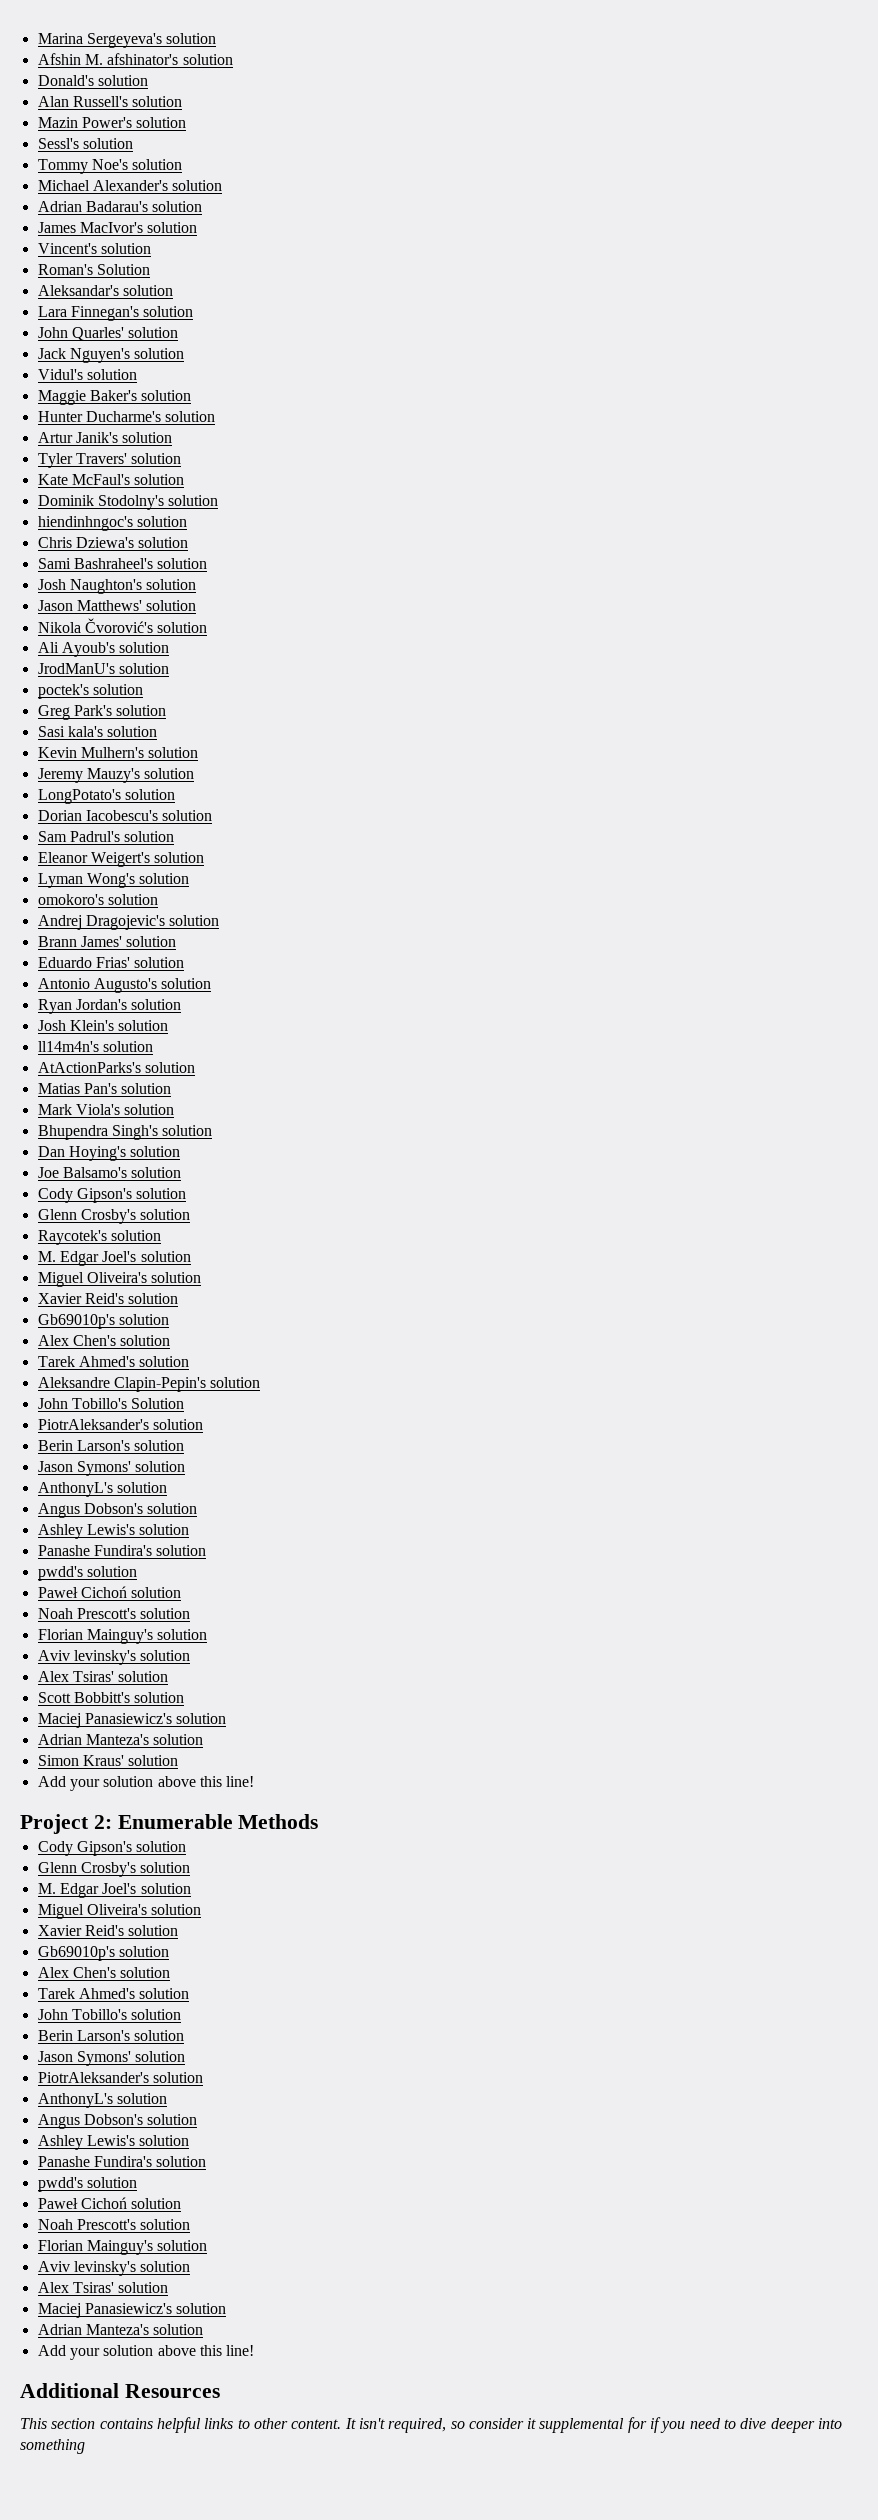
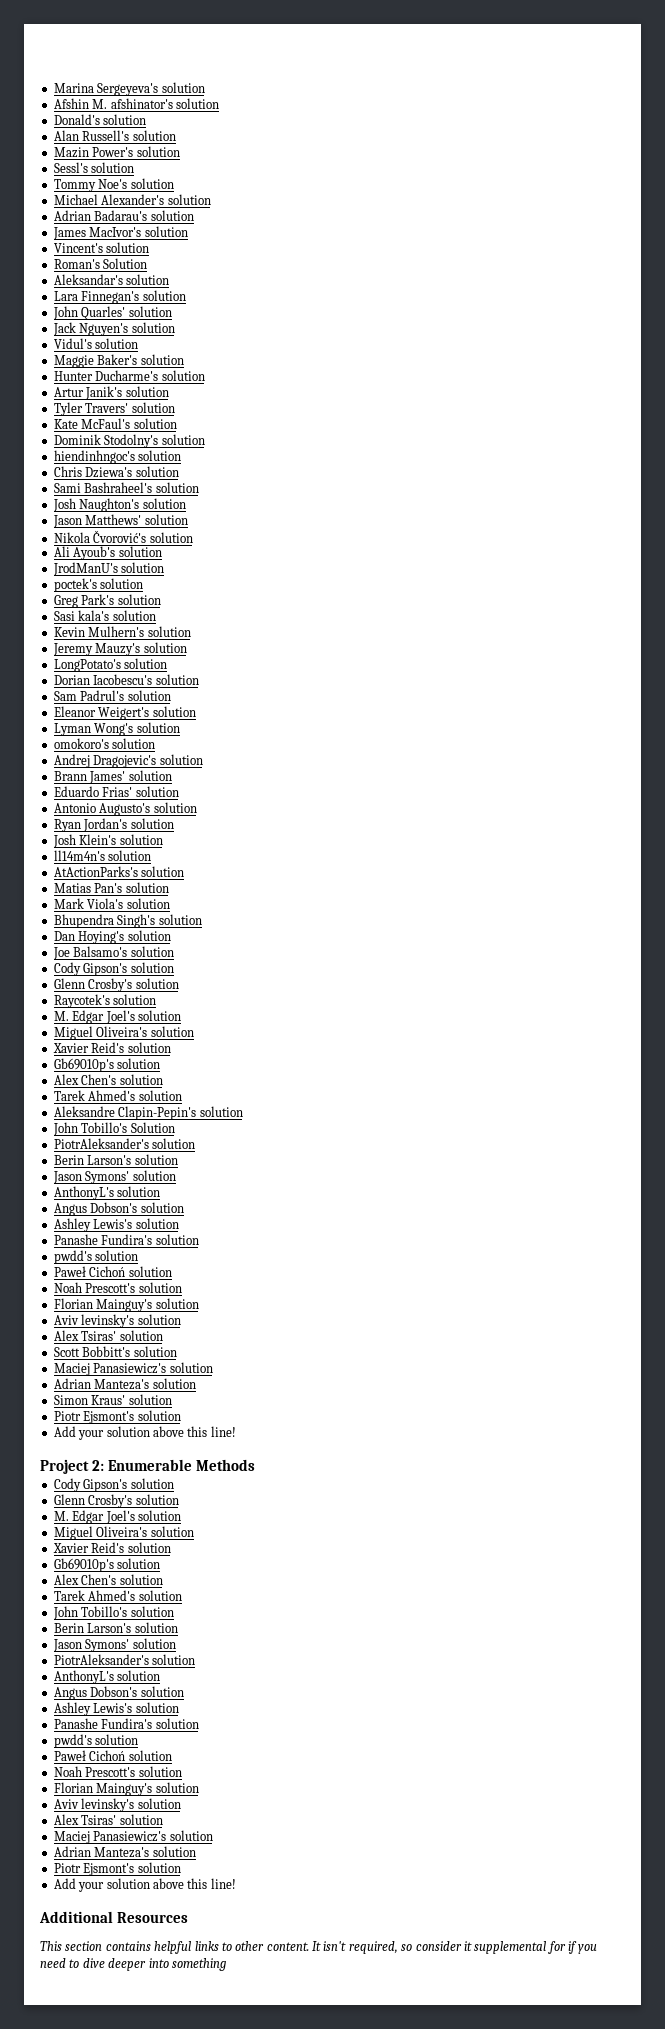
(179, 1760) none -> [53,1410,181,1424] // Piotr Ejsmont's solution
(204, 2329) none -> [53,1862,181,1876] // Piotr Ejsmont's solution

